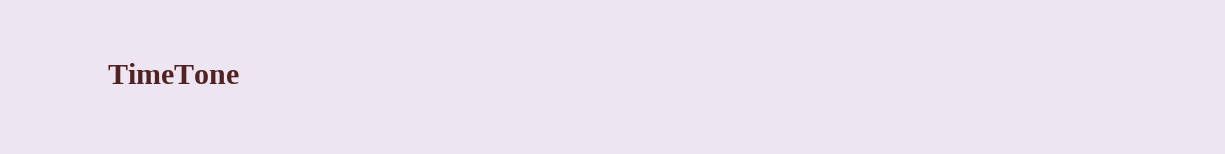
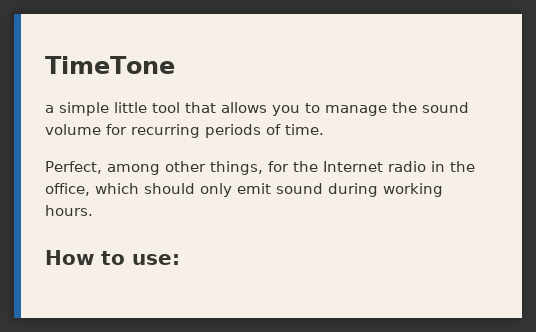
(239, 73) none -> [45,102,469,116] [45,124,324,138] [45,161,475,175] [45,183,443,197] [45,205,93,216] [45,250,180,265] // a simple little tool that allows you to manage the sound volume for recurring periods of time. // Perfect, among other things, for the Internet radio in the office, which should only emit sound during working hours. // How to use:

